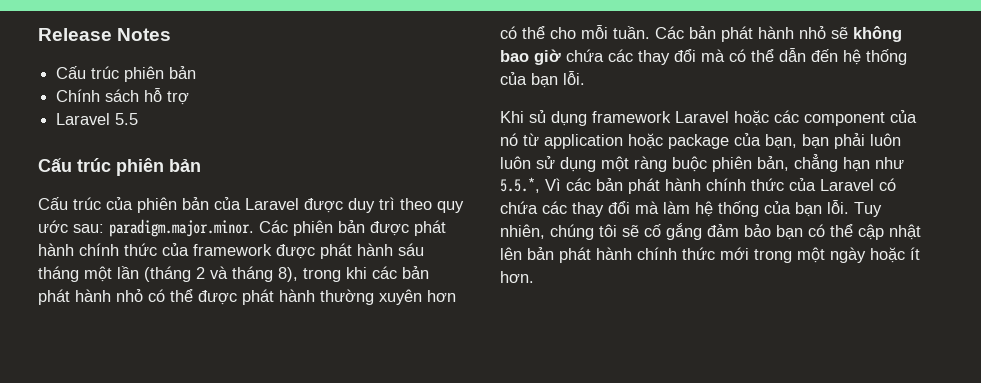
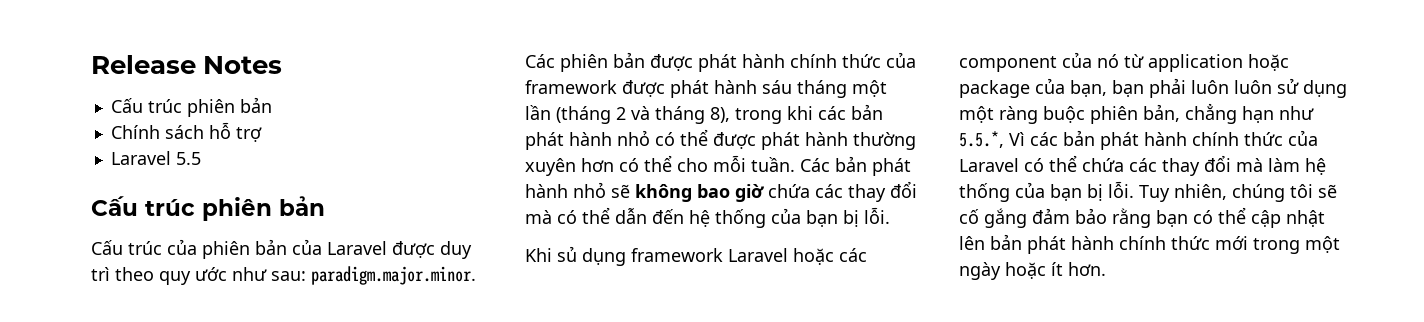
(68, 226) none -> [232,267,267,281] như
(558, 80) none -> [843,210,859,227] bị
(896, 184) none -> [1049,155,1077,172] thể
(822, 209) none -> [1087,184,1103,201] bị
(771, 230) none -> [1112,208,1151,228] rằng

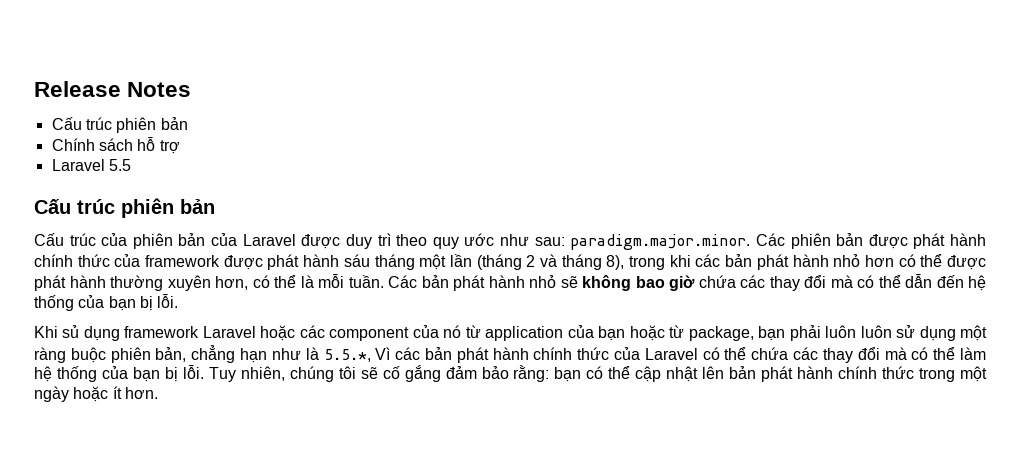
(650, 138) none -> [864,255,894,267] hơn
[581,155,708,172] hơn có thể cho -> [215,275,314,290] hơn, có thể là
[1248,54,1289,71] [959,78,1107,98] hoặc package của bạn, -> [567,325,754,341] của bạn hoặc từ package,
(1314, 113) none -> [305,347,319,360] là
(1263, 165) none -> [911,347,956,360] có thể
[1112,208,1151,228] rằng -> [513,365,550,382] rằng:
[1215,236,1248,250] mới -> (915, 372) none

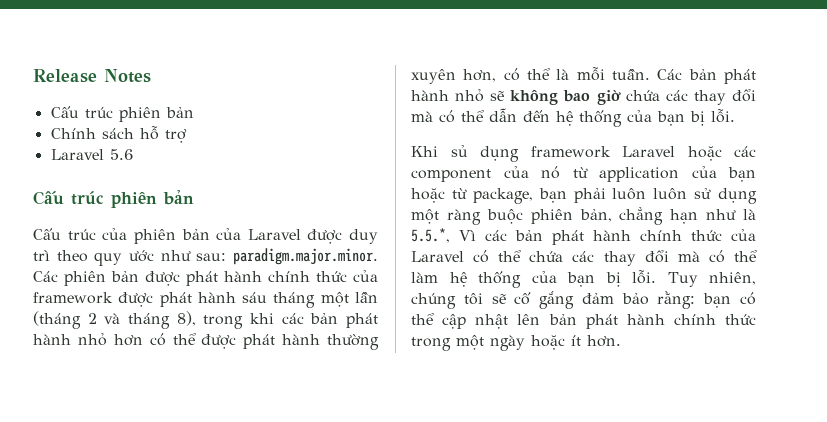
[108,159,131,171] 5.5 -> [109,149,133,160] 5.6

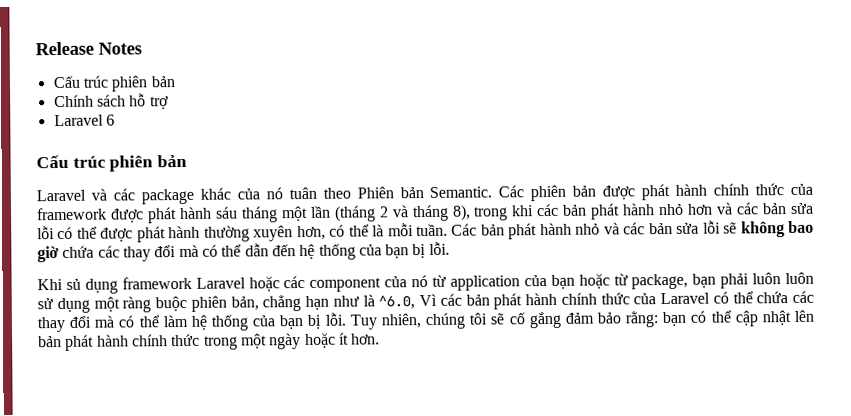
[109,149,133,160] [33,190,194,208] [33,228,378,244] [33,248,378,266] 5.6 // Cấu trúc phiên bản // Cấu trúc của phiên bản của Laravel được duy trì theo quy ước như sau: paradigm.major.minor. -> [105,114,115,126] [36,154,188,172] [36,186,493,205] 6 // Cấu trúc phiên bản // Laravel và các package khác của nó tuân theo Phiên bản Semantic.
(143, 340) none -> [716,202,815,215] [37,226,55,240] và các bản sửa lỗi
(485, 95) none -> [603,220,721,235] và các bản sửa lỗi
[411,228,450,243] 5.5.*, -> [378,295,416,310] ^6.0,

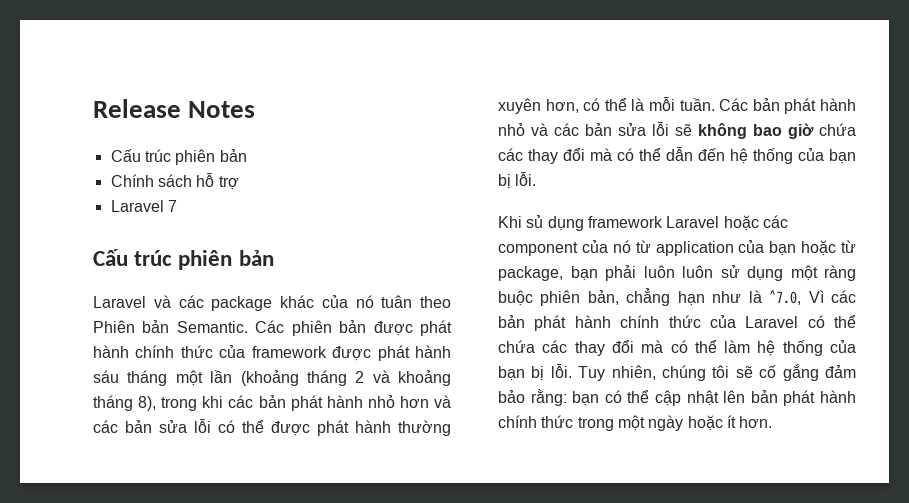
[105,114,115,126] 6 -> [167,200,177,212] 7
[333,205,376,222] (tháng -> [240,370,347,386] (khoảng tháng
(409, 211) none -> [398,370,451,386] khoảng
[378,295,416,310] ^6.0, -> [769,290,802,305] ^7.0,

